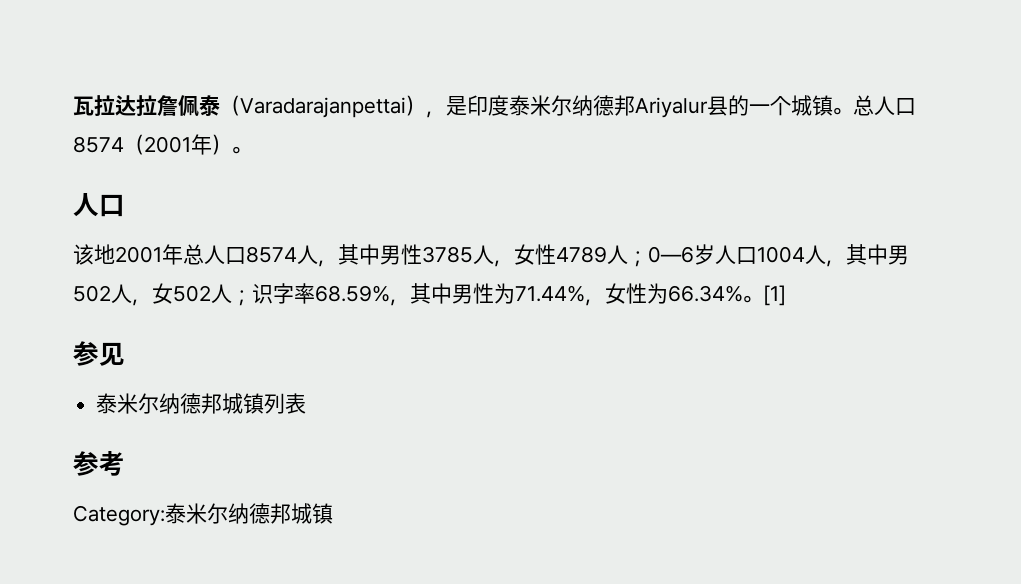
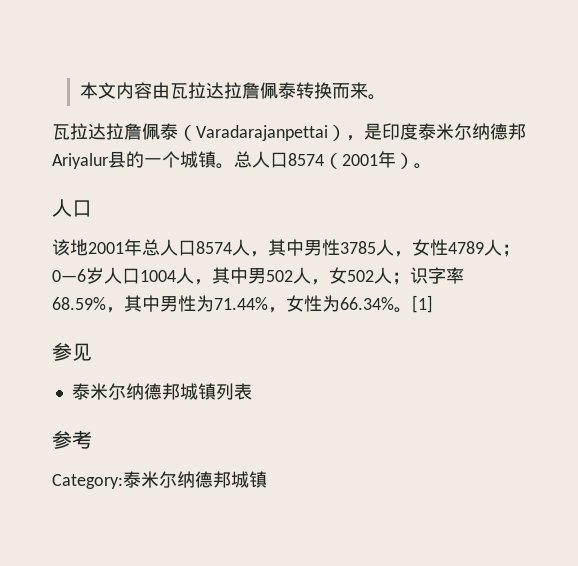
(73, 106) none -> [79,82,386,100] 本文内容由瓦拉达拉詹佩泰转换而来。 //

